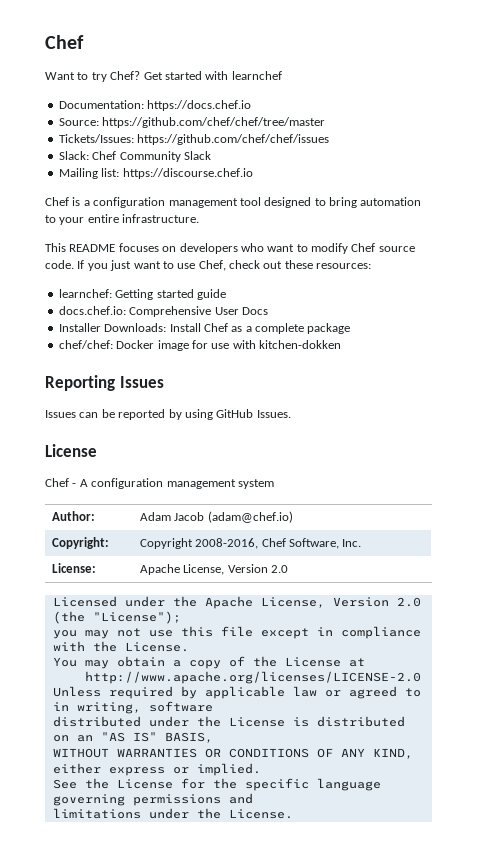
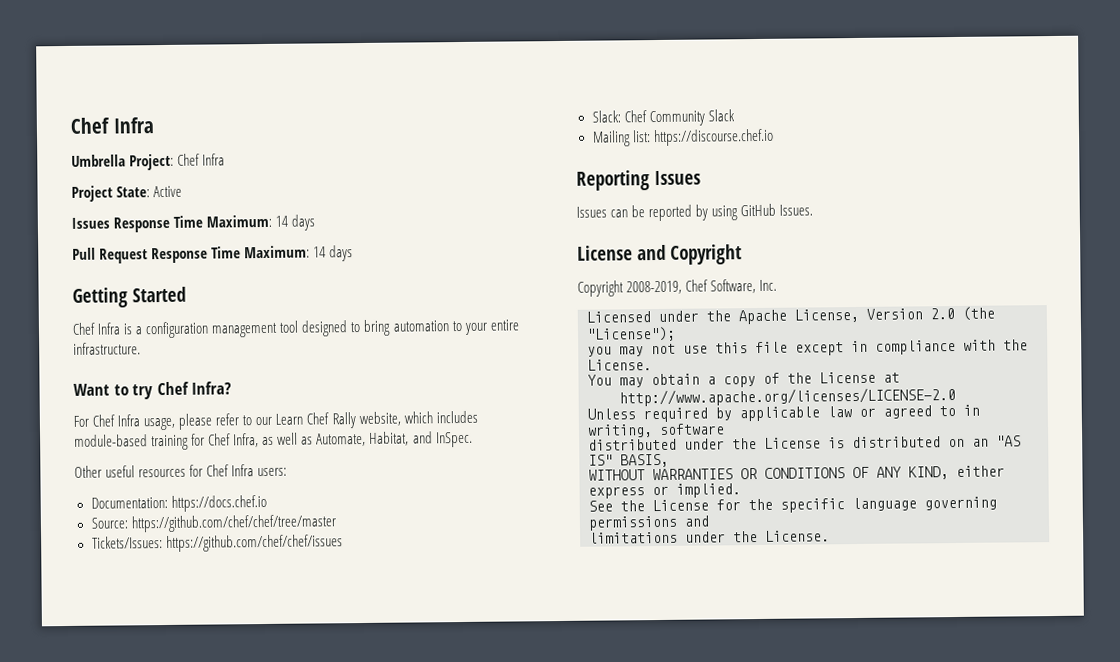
[45,35,84,49] [45,71,282,82] Chef // Want to try Chef? Get started with learnchef -> [70,117,154,134] [71,153,226,171] [71,185,183,202] [71,214,316,233] [72,245,354,264] [72,286,187,308] [72,319,519,339] [73,342,141,355] [73,381,233,400] [73,410,478,431] [74,431,473,451] [74,464,288,478] Chef Infra // Umbrella Project: Chef Infra // Project State: Active // Issues Response Time Maximum: 14 days // Pull Request Response Time Maximum: 14 days // Getting Started // Chef Infra is a configuration management tool designed to bring automation to your entire infrastructure. // Want to try Chef Infra? // For Chef Infra usage, please refer to our Learn Chef Rally website, which includes module-based training for Chef Infra, as well as Automate, Habitat, and InSpec. // Other useful resources for Chef Infra users:
[45,197,422,208] [45,214,200,225] [45,243,415,254] [45,260,372,271] [58,289,226,300] [58,306,268,317] [58,323,351,334] [58,340,341,351] // Chef is a configuration management tool designed to bring automation to your entire infrastructure. // This README focuses on developers who want to modify Chef source code. If you just want to use Chef, check out these resources: // learnchef: Getting started guide // docs.chef.io: Comprehensive User Docs // Installer Downloads: Install Chef as a complete package // chef/chef: Docker image for use with kitchen-dokken -> (774, 137) none
[45,478,274,489] [51,511,95,521] [139,511,293,523] [51,537,109,549] [139,538,362,549] [51,563,96,573] [139,564,288,575] // Chef - A configuration management system // Author: | Adam Jacob (adam@chef.io) // Copyright: | Copyright 2008-2016, Chef Software, Inc. // License: | Apache License, Version 2.0 -> [637,244,743,265] [577,279,778,297] and Copyright // Copyright 2008-2019, Chef Software, Inc.

